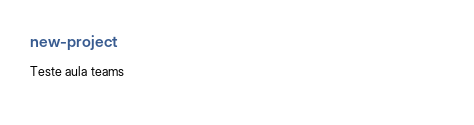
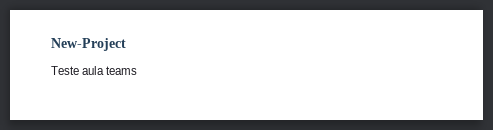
[30,35,118,51] new-project -> [51,38,126,51] New-Project

